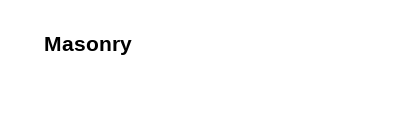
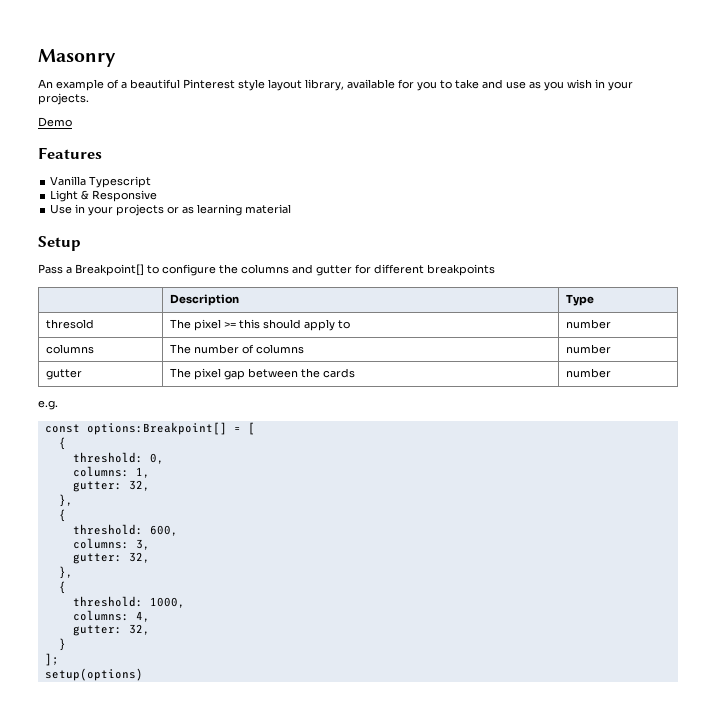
(132, 46) none -> [38,79,633,91] [38,93,89,105] [38,117,72,127] [38,147,102,159] [50,176,152,188] [50,190,158,202] [50,204,292,216] [38,236,81,251] [38,264,495,276] [169,294,239,306] [565,294,594,306] [45,319,94,329] [169,319,350,331] [565,319,611,329] [45,344,94,354] [169,344,304,354] [565,344,611,354] [45,369,82,380] [169,368,355,380] [565,368,611,378] [38,400,58,410] [44,422,255,435] [58,437,66,450] [72,452,164,464] [72,466,150,478] [72,480,150,492] [58,494,73,507] [58,509,66,522] [72,524,178,536] [72,538,150,550] [72,552,150,564] [58,566,73,579] [58,581,66,594] [72,596,185,608] [72,610,150,622] [72,624,150,636] [58,638,66,651] [44,653,59,666] [44,668,143,681] // An example of a beautiful Pinterest style layout library, available for you to take and use as you wish in your projects. // Demo // Features // Vanilla Typescript // Light & Responsive // Use in your projects or as learning material // Setup // Pass a Breakpoint[] to configure the columns and gutter for different breakpoints // | Description | Type // thresold | The pixel >= this should apply to | number // columns | The number of columns | number // gutter | The pixel gap between the cards | number // e.g. // const options:Breakpoint[] = [ // { // threshold: 0, // columns: 1, // gutter: 32, // }, // { // threshold: 600, // columns: 3, // gutter: 32, // }, // { // threshold: 1000, // columns: 4, // gutter: 32, // } // ]; // setup(options)

